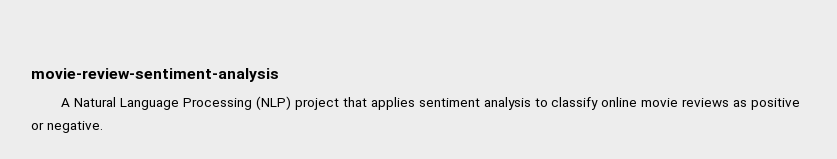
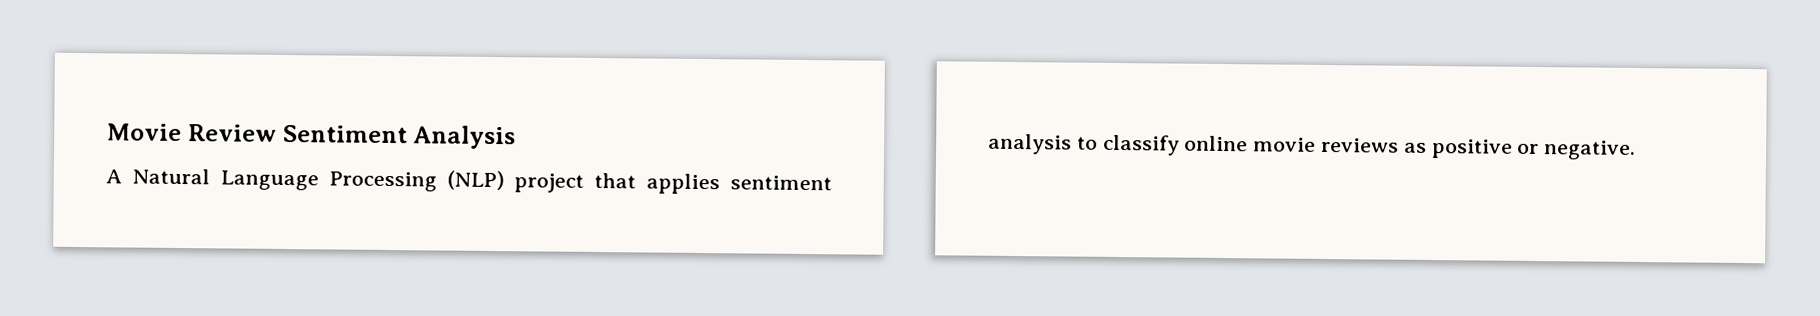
[31,68,279,82] movie-review-sentiment-analysis -> [106,123,517,150] Movie Review Sentiment Analysis

